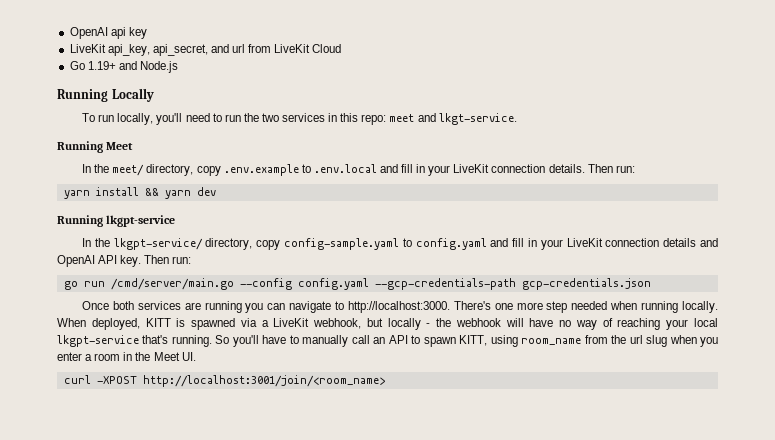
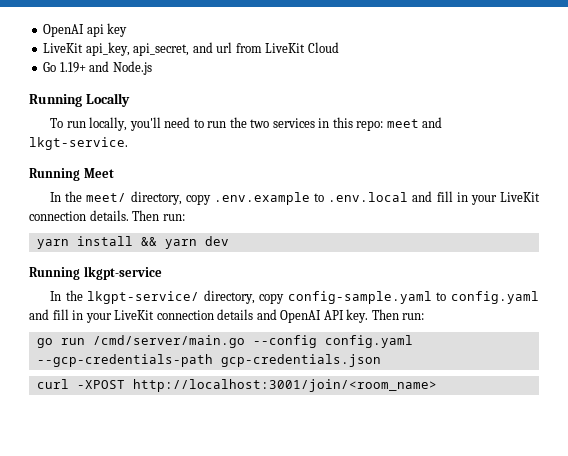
[82,301,719,313] [57,318,719,330] [57,335,719,347] [57,352,196,361] // Once both services are running you can navigate to http://localhost:3000. There's one more step needed when running locally. When deployed, KITT is spawned via a LiveKit webhook, but locally - the webhook will have no way of reaching your local lkgpt-service that's running. So you'll have to manually call an API to spawn KITT, using room_name from the url slug when you enter a room in the Meet UI. -> (381, 360) none

